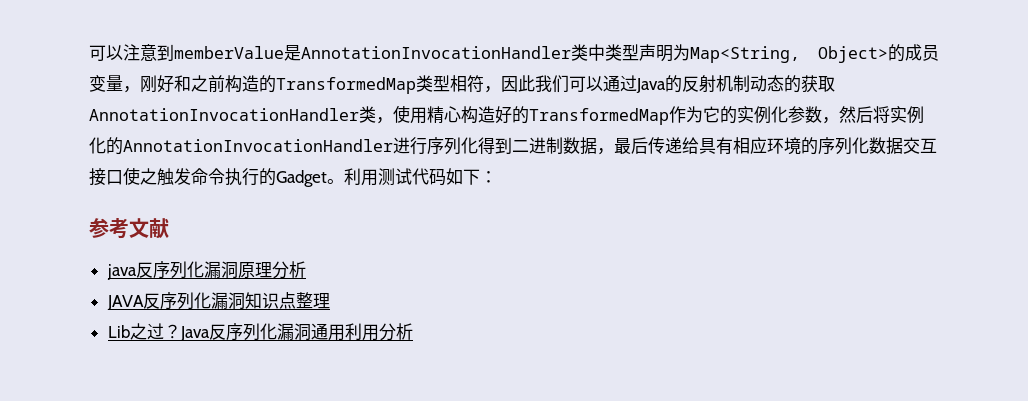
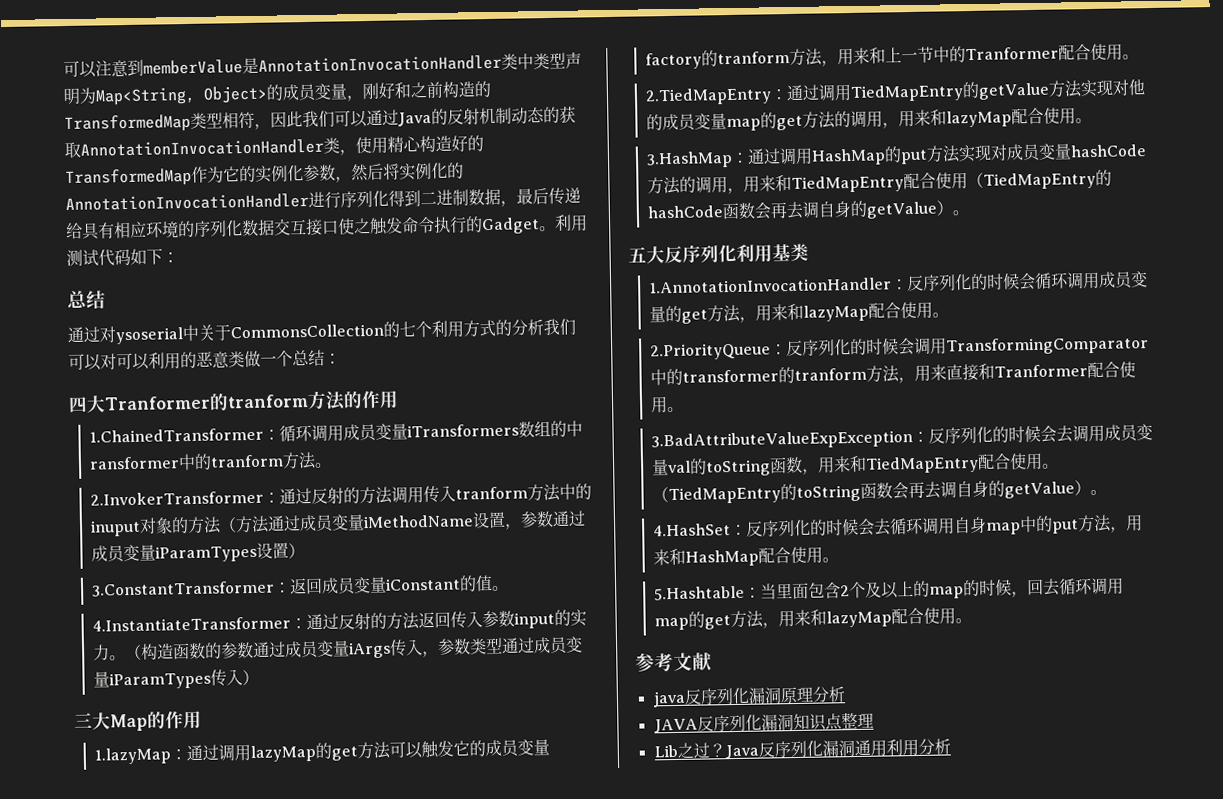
(497, 177) none -> [67,290,106,310] [67,318,576,345] [68,349,341,371] [68,390,399,413] [89,420,584,443] [89,451,333,471] [90,483,593,506] [90,510,587,537] [91,542,306,563] [91,574,510,597] [92,609,588,632] [92,636,584,661] [93,669,260,690] [74,710,202,732] [94,739,551,765] [645,43,1140,70] [645,79,1147,106] [646,107,1093,132] [646,143,1148,169] [647,169,1113,195] [647,200,970,220] [628,243,809,264] [649,271,1149,294] [649,301,950,324] [650,336,1150,361] [650,361,1137,386] [650,396,685,414] [651,424,1154,451] [651,452,1060,477] [652,480,1108,505] [653,514,1144,537] [653,546,840,567] [654,577,1125,601] [654,607,973,631] // 总结 // 通过对ysoserial中关于CommonsCollection的七个利用方式的分析我们可以对可以利用的恶意类做一个总结： // 四大Tranformer的tranform方法的作用 // 1.ChainedTransformer：循环调用成员变量iTransformers数组的中ransformer中的tranform方法。 // 2.InvokerTransformer：通过反射的方法调用传入tranform方法中的inuput对象的方法（方法通过成员变量iMethodName设置，参数通过成员变量iParamTypes设置） // 3.ConstantTransformer：返回成员变量iConstant的值。 // 4.InstantiateTransformer：通过反射的方法返回传入参数input的实力。（构造函数的参数通过成员变量iArgs传入，参数类型通过成员变量iParamTypes传入） // 三大Map的作用 // 1.lazyMap：通过调用lazyMap的get方法可以触发它的成员变量factory的tranform方法，用来和上一节中的Tranformer配合使用。 // 2.TiedMapEntry：通过调用TiedMapEntry的getValue方法实现对他的成员变量map的get方法的调用，用来和lazyMap配合使用。 // 3.HashMap：通过调用HashMap的put方法实现对成员变量hashCode方法的调用，用来和TiedMapEntry配合使用（TiedMapEntry的hashCode函数会再去调自身的getValue）。 // 五大反序列化利用基类 // 1.AnnotationInvocationHandler：反序列化的时候会循环调用成员变量的get方法，用来和lazyMap配合使用。 // 2.PriorityQueue：反序列化的时候会调用TransformingComparator中的transformer的tranform方法，用来直接和Tranformer配合使用。 // 3.BadAttributeValueExpException：反序列化的时候会去调用成员变量val的toString函数，用来和TiedMapEntry配合使用。（TiedMapEntry的toString函数会再去调自身的getValue）。 // 4.HashSet：反序列化的时候会去循环调用自身map中的put方法，用来和HashMap配合使用。 // 5.Hashtable：当里面包含2个及以上的map的时候，回去循环调用map的get方法，用来和lazyMap配合使用。

